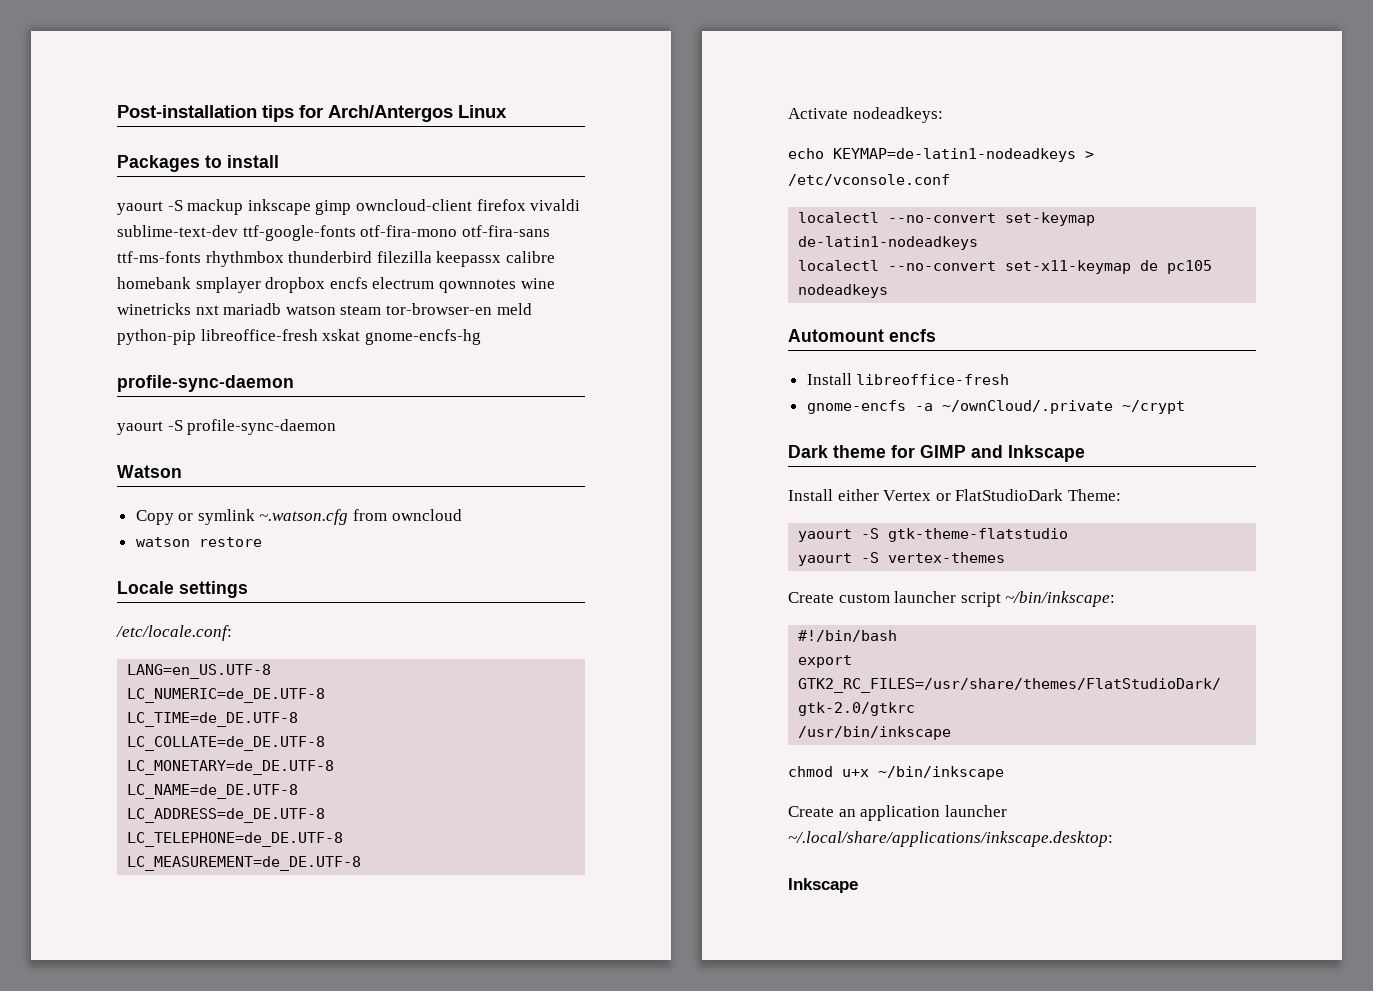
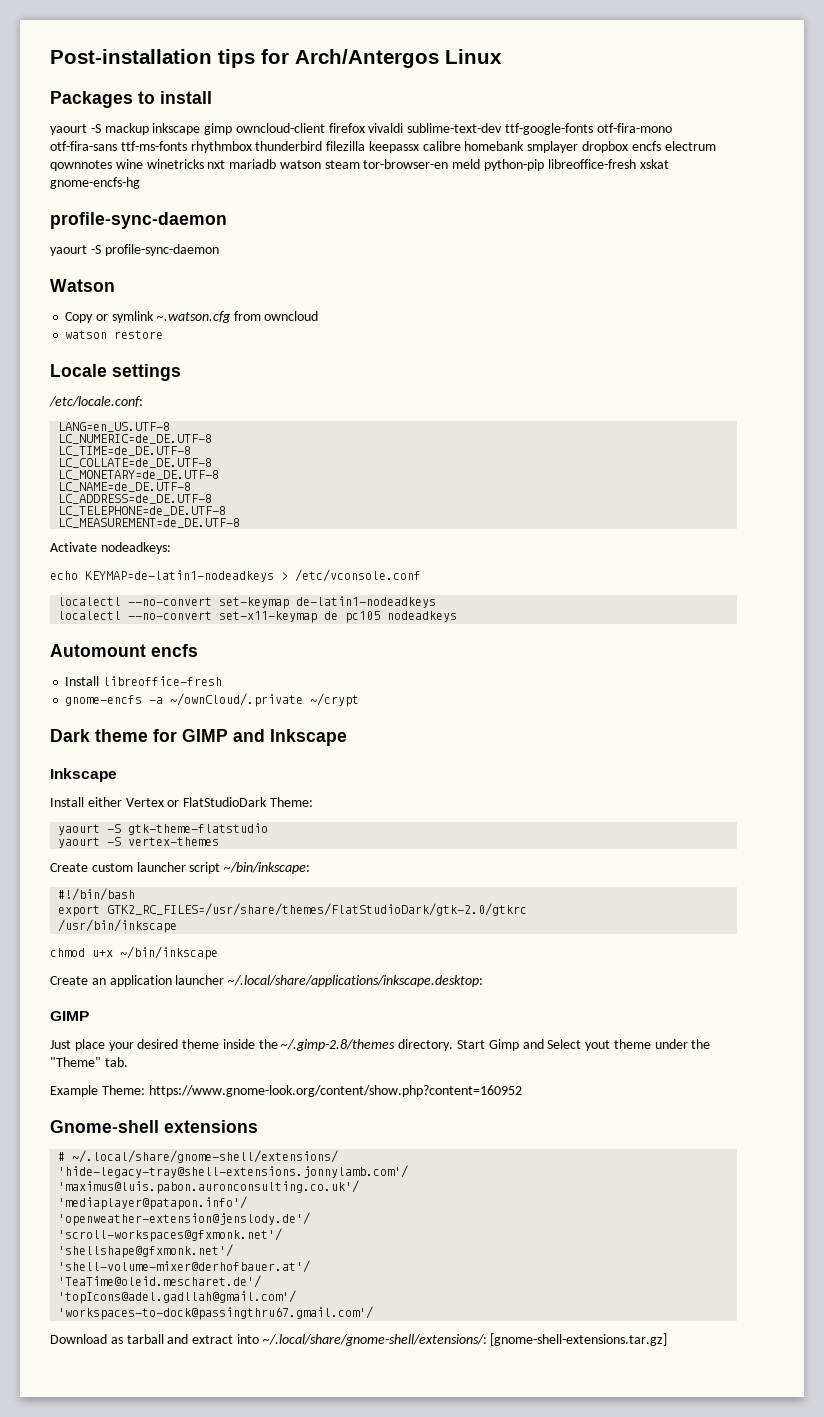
(1085, 453) none -> [50,768,117,782] // Inkscape
[788,878,858,893] Inkscape -> [50,1011,89,1021] [50,1039,711,1051] [50,1057,128,1067] [50,1085,522,1097] [50,1120,258,1133] [58,1150,339,1163] [58,1165,409,1178] [58,1180,360,1194] [58,1196,248,1210] [58,1212,311,1226] [58,1228,283,1242] [58,1244,234,1258] [58,1260,311,1273] [58,1275,262,1288] [58,1290,297,1304] [58,1306,374,1320] [50,1333,668,1346] GIMP // Just place your desired theme inside the ~/.gimp-2.8/themes directory. Start Gimp and Select yout theme under the "Theme" tab. // Example Theme: https://www.gnome-look.org/content/show.php?content=160952 // Gnome-shell extensions // # ~/.local/share/gnome-shell/extensions/ // 'hide-legacy-tray@shell-extensions.jonnylamb.com'/ // 'maximus@luis.pabon.auronconsulting.co.uk'/ // 'mediaplayer@patapon.info'/ // 'openweather-extension@jenslody.de'/ // 'scroll-workspaces@gfxmonk.net'/ // 'shellshape@gfxmonk.net'/ // 'shell-volume-mixer@derhofbauer.at'/ // 'TeaTime@oleid.mescharet.de'/ // 'topIcons@adel.gadllah@gmail.com'/ // 'workspaces-to-dock@passingthru67.gmail.com'/ // Download as tarball and extract into ~/.local/share/gnome-shell/extensions/: [gnome-shell-extensions.tar.gz]

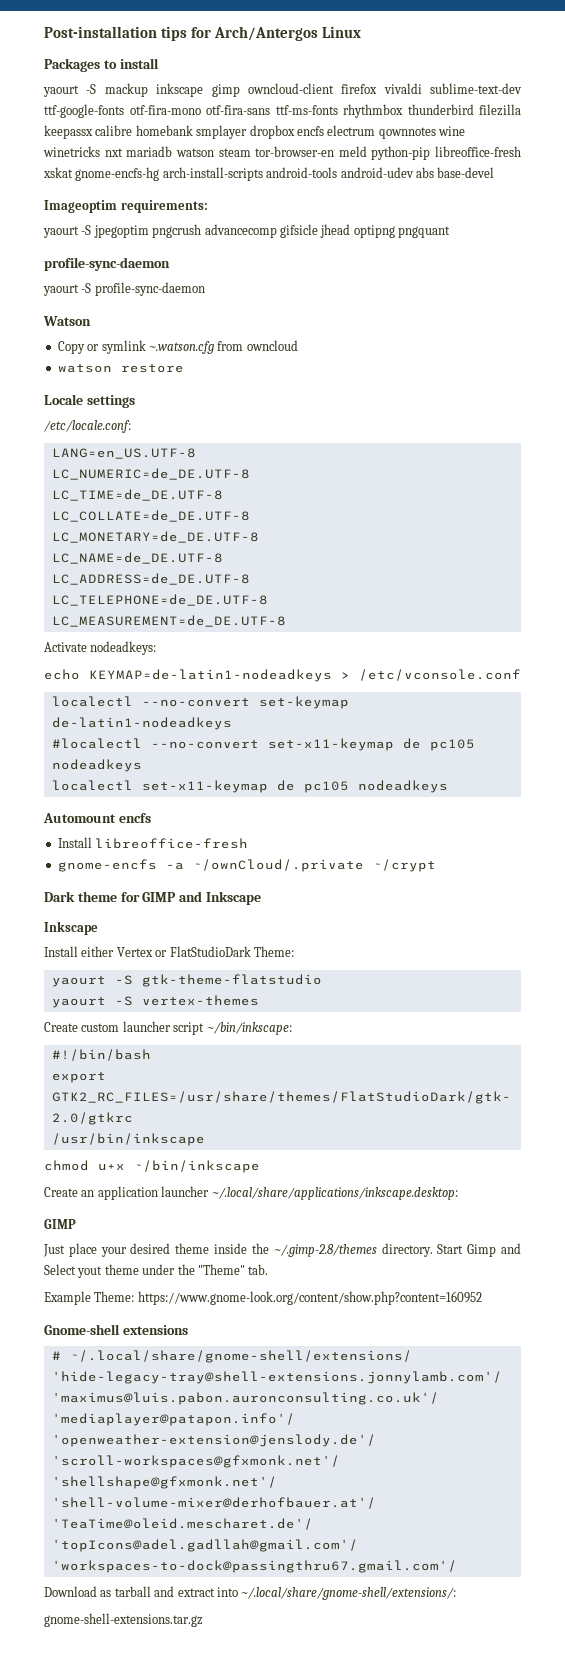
(140, 183) none -> [162,167,495,181] [44,200,208,213] [43,224,450,238] arch-install-scripts android-tools android-udev abs base-devel // Imageoptim requirements: // yaourt -S jpegoptim pngcrush advancecomp gifsicle jhead optipng pngquant
[58,611,213,620] // localectl --no-convert -> [51,738,475,751] [51,759,142,772] [51,780,133,791] // #localectl --no-convert set-x11-keymap de pc105 nodeadkeys // localectl
[490,1333,668,1346] [gnome-shell-extensions.tar.gz] -> [44,1613,203,1627] // gnome-shell-extensions.tar.gz

